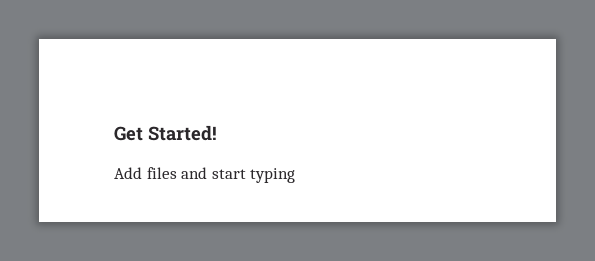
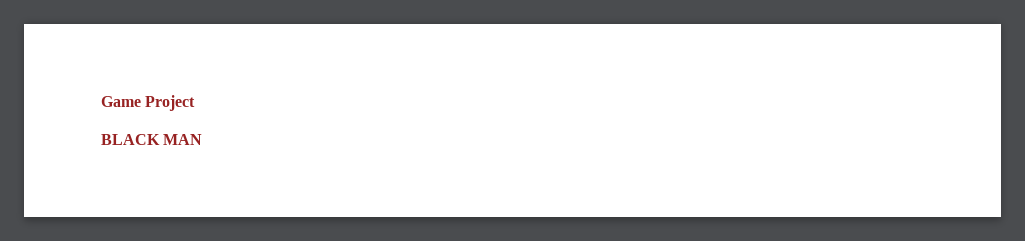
[114,125,217,141] [114,167,296,183] Get Started! // Add files and start typing -> [101,95,196,111] [101,134,203,145] Game Project // BLACK MAN

